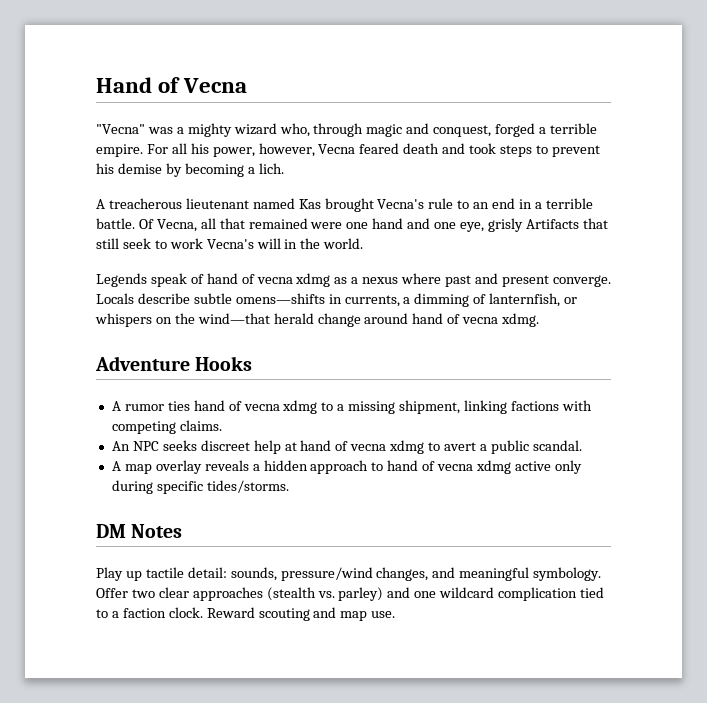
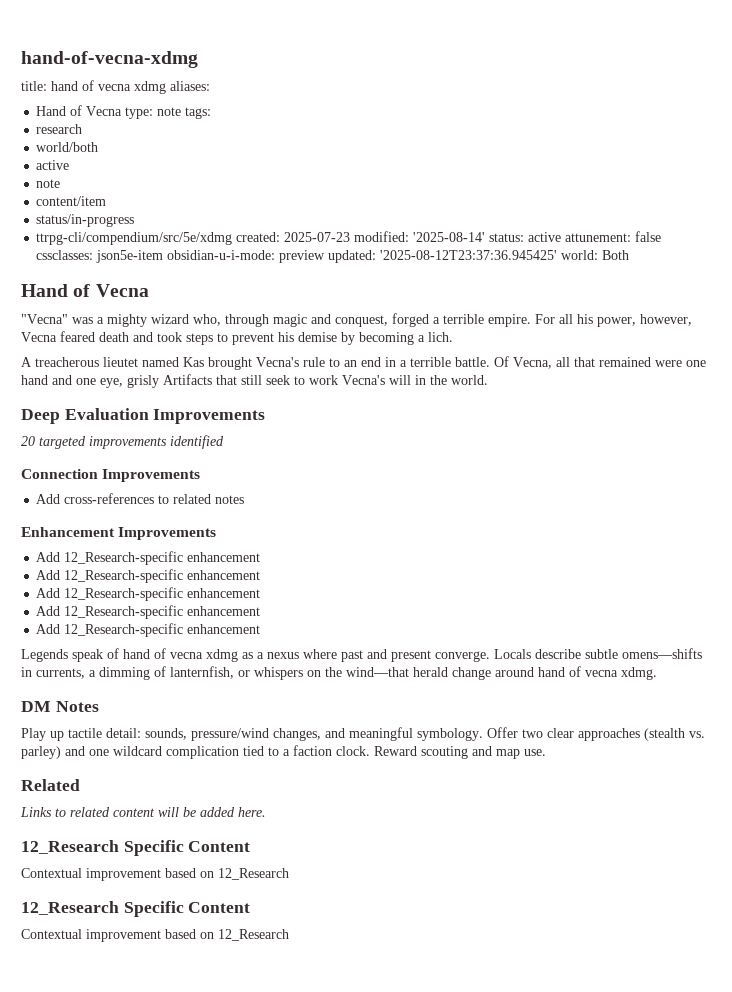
(96, 85) none -> [21,51,198,68] [21,80,210,94] [36,105,212,119] [36,124,83,134] [36,142,99,152] [36,160,70,170] [36,179,61,188] [36,196,107,206] [36,214,135,227] [36,231,662,245] [36,250,630,263] hand-of-vecna-xdmg // title: hand of vecna xdmg aliases: // Hand of Vecna type: note tags: // research // world/both // active // note // content/item // status/in-progress // ttrpg-cli/compendium/src/5e/xdmg created: 2025-07-23 modified: '2025-08-14' status: active attunement: false cssclasses: json5e-item obsidian-u-i-mode: preview updated: '2025-08-12T23:37:36.945425' world: Both //
[185,198,249,209] lieutenant -> [103,357,138,367] lieutet
(364, 243) none -> [21,408,266,424] [21,435,224,449] [21,469,201,482] [36,493,245,504] [21,527,217,540] [36,551,261,565] [36,569,261,583] [36,587,261,601] [36,605,261,619] [36,623,261,637] // Deep Evaluation Improvements // 20 targeted improvements identified // Connection Improvements // Add cross-references to related notes // Enhancement Improvements // Add 12_Research-specific enhancement // Add 12_Research-specific enhancement // Add 12_Research-specific enhancement // Add 12_Research-specific enhancement // Add 12_Research-specific enhancement
[95,356,253,371] [111,400,592,414] [111,420,222,434] [111,440,582,454] [111,460,582,474] [111,480,289,494] // Adventure Hooks // A rumor ties hand of vecna xdmg to a missing shipment, linking factions with competing claims. // An NPC seeks discreet help at hand of vecna xdmg to avert a public scandal. // A map overlay reveals a hidden approach to hand of vecna xdmg active only during specific tides/storms. -> (657, 673) none
(396, 614) none -> [21,779,80,791] [20,807,266,817] [21,840,251,856] [21,868,289,881] [21,901,251,917] [21,929,289,942] // Related // Links to related content will be added here. // 12_Research Specific Content // Contextual improvement based on 12_Research // 12_Research Specific Content // Contextual improvement based on 12_Research

